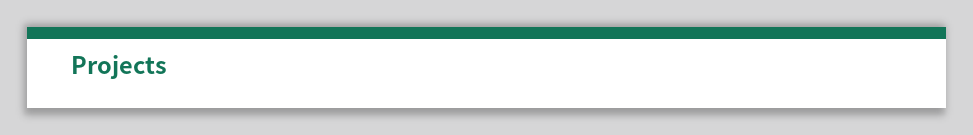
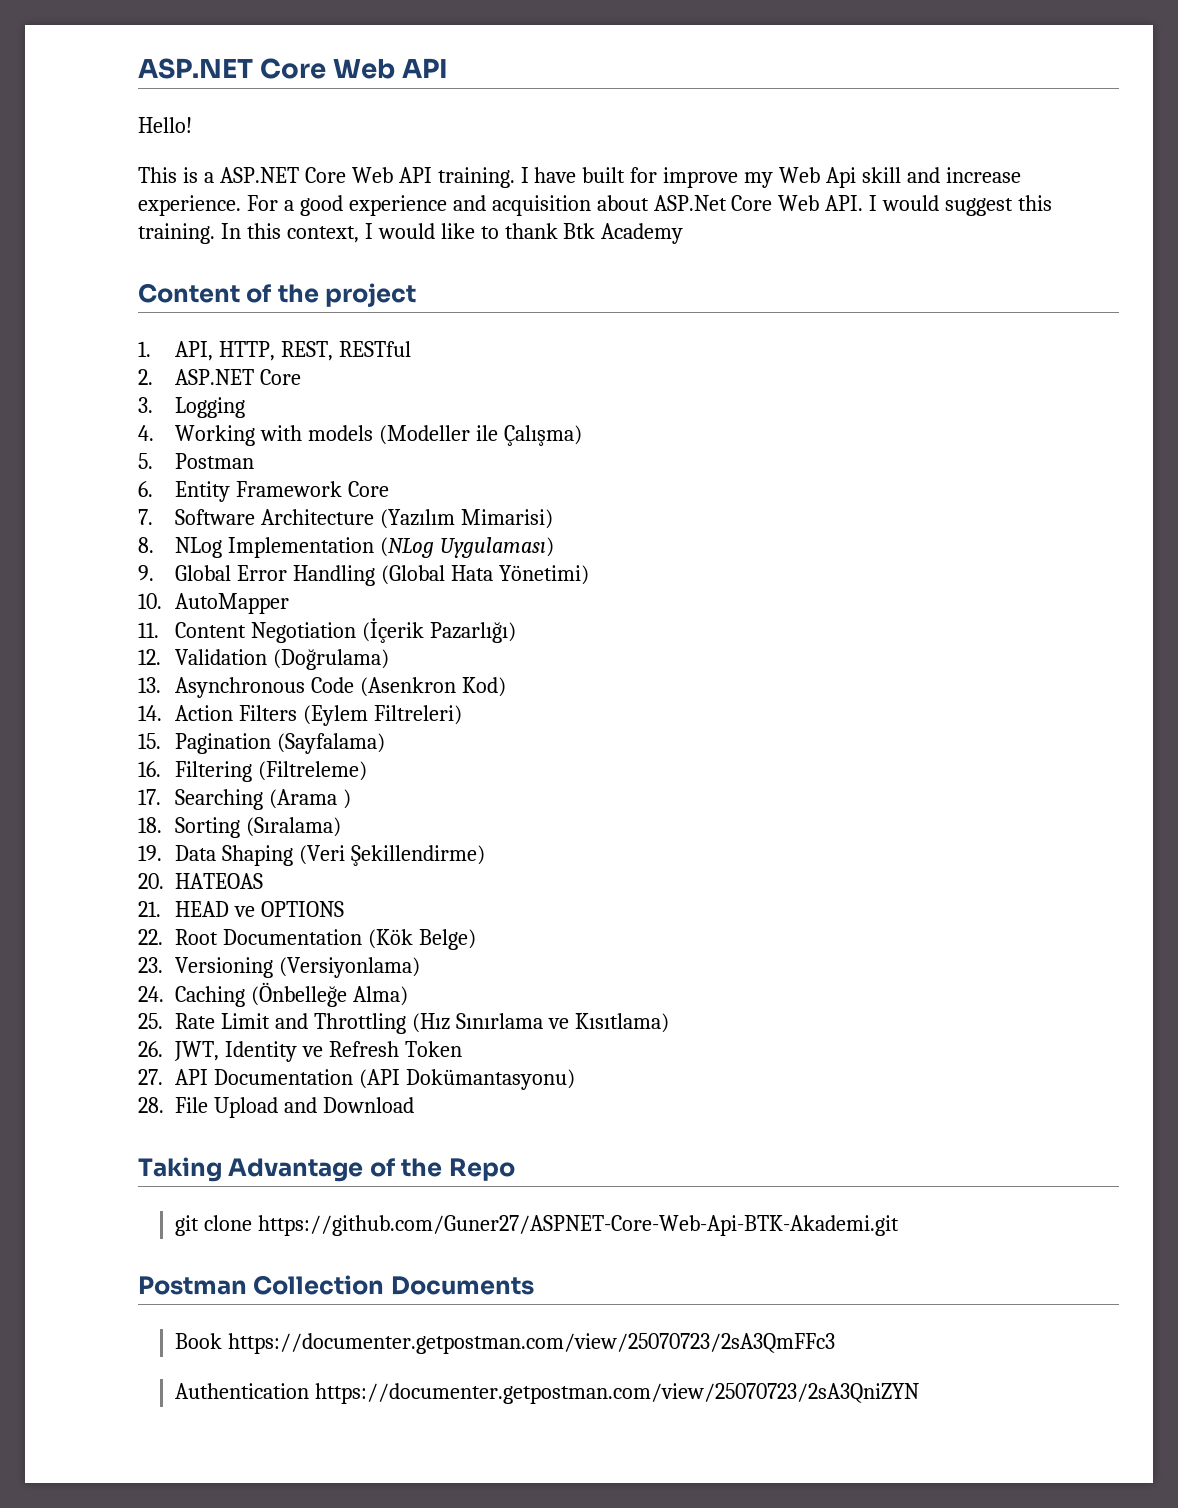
[71,55,167,79] Projects -> [138,58,449,79] [138,117,192,133] [138,167,1021,188] [138,195,1053,216] [138,223,684,244] [138,283,417,307] [138,341,412,361] [138,369,302,385] [138,397,246,418] [138,425,582,446] [138,453,255,469] [138,481,390,502] [138,509,554,529] [138,537,555,558] [138,565,589,586] [138,593,290,614] [138,618,517,643] [138,649,390,670] [138,677,507,698] [138,705,463,726] [138,733,386,754] [138,761,368,782] [138,789,352,810] [138,817,342,838] [138,845,486,866] [138,873,264,889] [138,901,345,917] [138,929,477,950] [138,957,421,978] [138,982,409,1007] [138,1013,669,1034] [138,1041,463,1062] [138,1069,576,1090] [138,1097,415,1118] [138,1157,515,1182] [175,1215,900,1236] [138,1275,534,1295] [175,1333,836,1354] [175,1383,920,1404] ASP.NET Core Web API // Hello! // This is a ASP.NET Core Web API training. I have built for improve my Web Api skill and increase experience. For a good experience and acquisition about ASP.Net Core Web API. I would suggest this training. In this context, I would like to thank Btk Academy // Content of the project // 1. API, HTTP, REST, RESTful // 2. ASP.NET Core // 3. Logging // 4. Working with models (Modeller ile Çalışma) // 5. Postman // 6. Entity Framework Core // 7. Software Architecture (Yazılım Mimarisi) // 8. NLog Implementation (NLog Uygulaması) // 9. Global Error Handling (Global Hata Yönetimi) // 10. AutoMapper // 11. Content Negotiation (İçerik Pazarlığı) // 12. Validation (Doğrulama) // 13. Asynchronous Code (Asenkron Kod) // 14. Action Filters (Eylem Filtreleri) // 15. Pagination (Sayfalama) // 16. Filtering (Filtreleme) // 17. Searching (Arama ) // 18. Sorting (Sıralama) // 19. Data Shaping (Veri Şekillendirme) // 20. HATEOAS // 21. HEAD ve OPTIONS // 22. Root Documentation (Kök Belge) // 23. Versioning (Versiyonlama) // 24. Caching (Önbelleğe Alma) // 25. Rate Limit and Throttling (Hız Sınırlama ve Kısıtlama) // 26. JWT, Identity ve Refresh Token // 27. API Documentation (API Dokümantasyonu) // 28. File Upload and Download // Taking Advantage of the Repo // git clone https://github.com/Guner27/ASPNET-Core-Web-Api-BTK-Akademi.git // Postman Collection Documents // Book https://documenter.getpostman.com/view/25070723/2sA3QmFFc3 // Authentication https://documenter.getpostman.com/view/25070723/2sA3QniZYN

